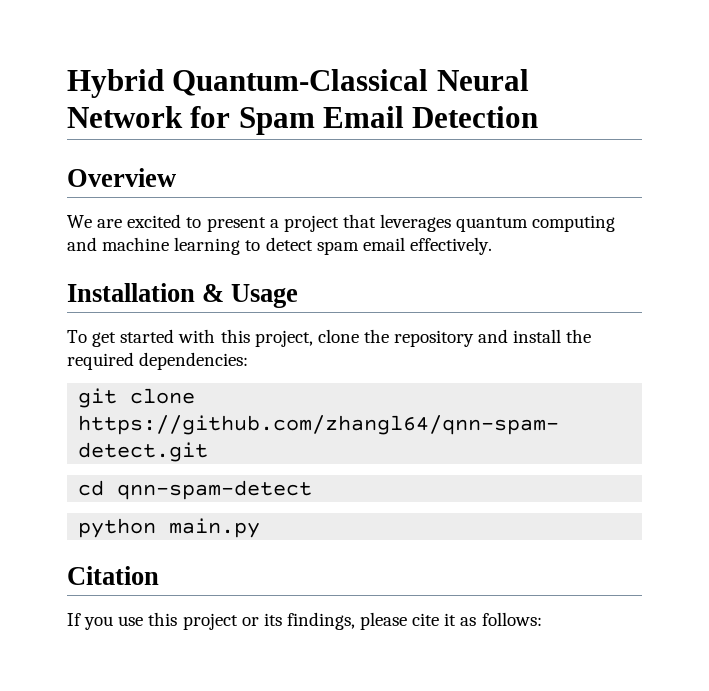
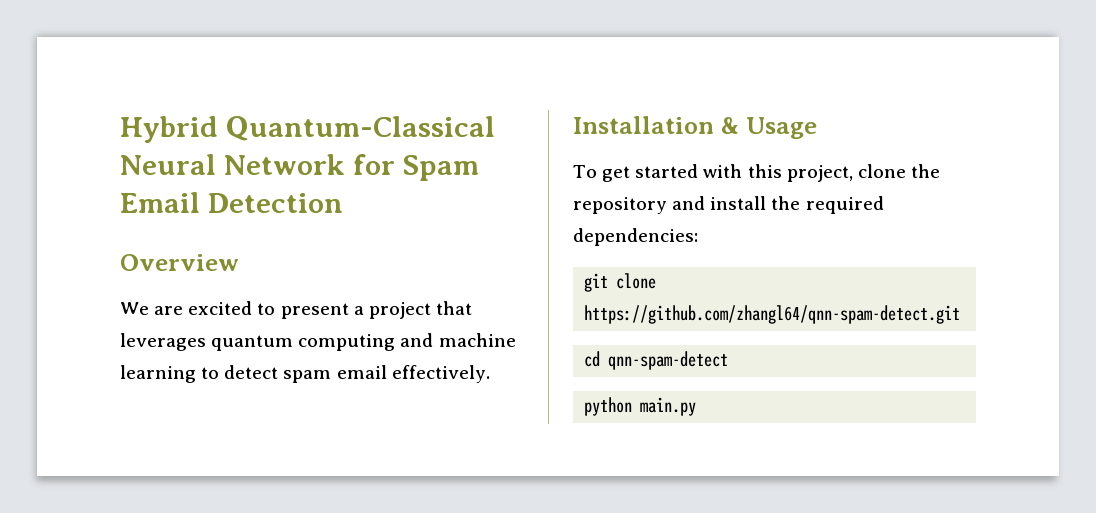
[67,566,159,585] [67,612,542,630] // Citation // If you use this project or its findings, please cite it as follows: -> (697, 406) none

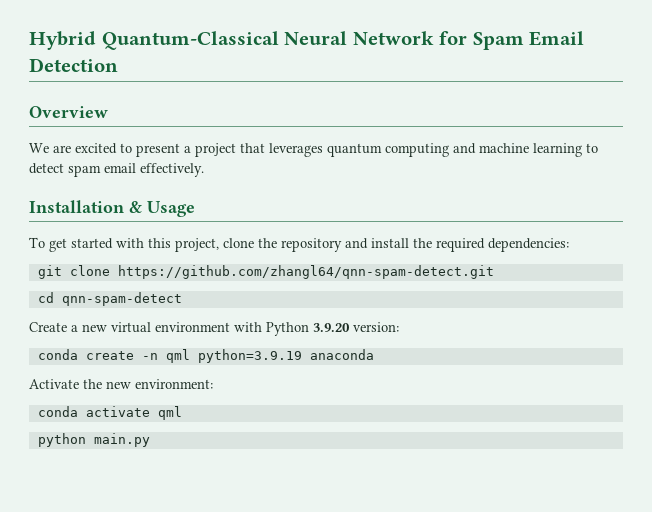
(729, 360) none -> [29,322,399,336] [37,349,374,363] [29,379,213,389] [37,406,182,420] // Create a new virtual environment with Python 3.9.20 version: // conda create -n qml python=3.9.19 anaconda // Activate the new environment: // conda activate qml

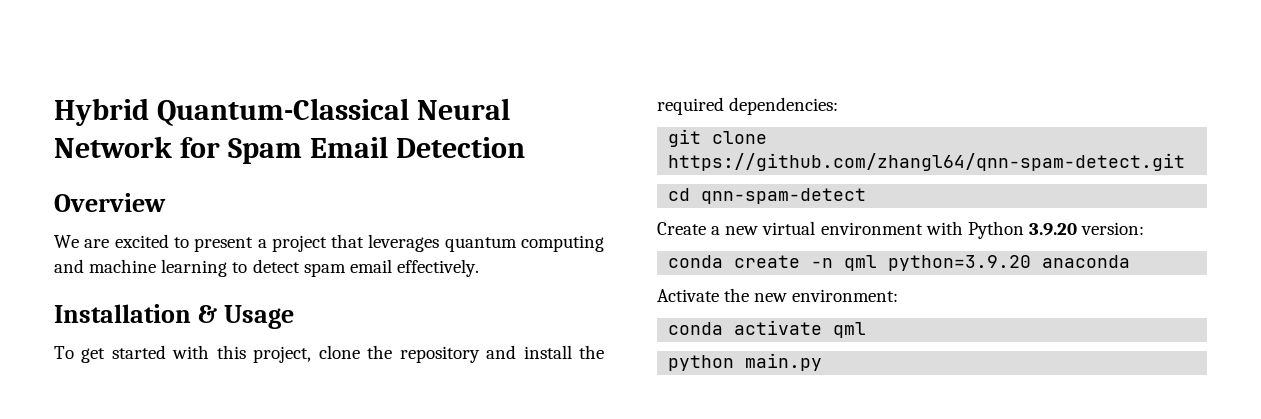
[197,349,302,363] python=3.9.19 -> [888,255,1032,271] python=3.9.20

